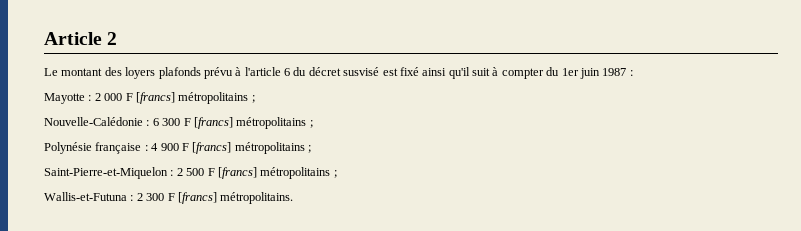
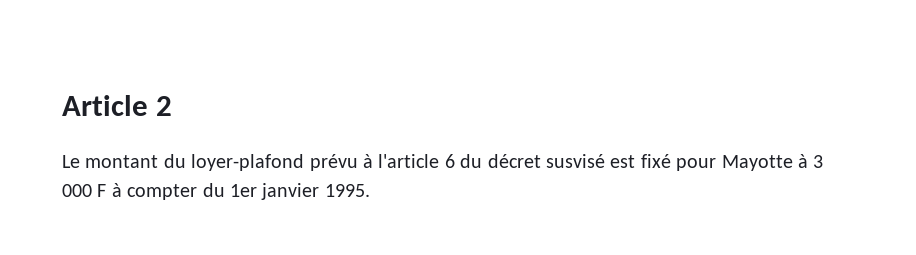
[104,67,201,79] des loyers plafonds -> [163,154,305,171] du loyer-plafond
[422,67,633,79] [44,92,255,104] [44,117,313,129] [44,142,311,154] [44,167,337,179] [44,192,294,204] ainsi qu'il suit à compter du 1er juin 1987 : // Mayotte : 2 000 F [francs] métropolitains ; // Nouvelle-Calédonie : 6 300 F [francs] métropolitains ; // Polynésie française : 4 900 F [francs] métropolitains ; // Saint-Pierre-et-Miquelon : 2 500 F [francs] métropolitains ; // Wallis-et-Futuna : 2 300 F [francs] métropolitains. -> [676,154,824,171] [62,183,370,200] pour Mayotte à 3 000 F à compter du 1er janvier 1995.

